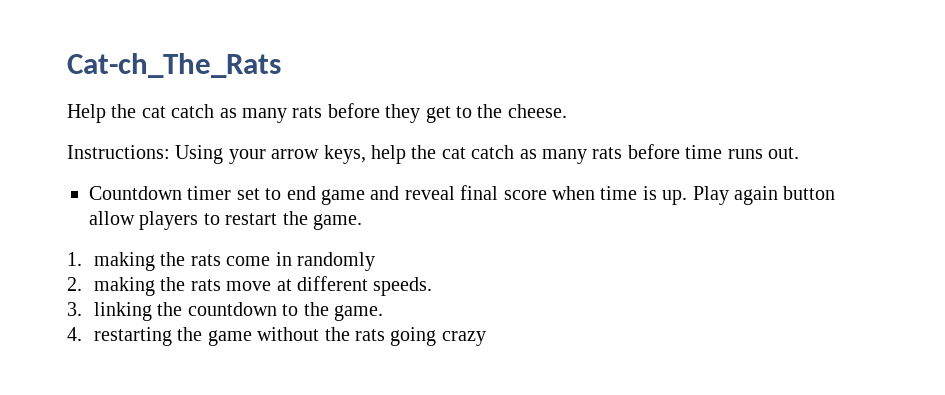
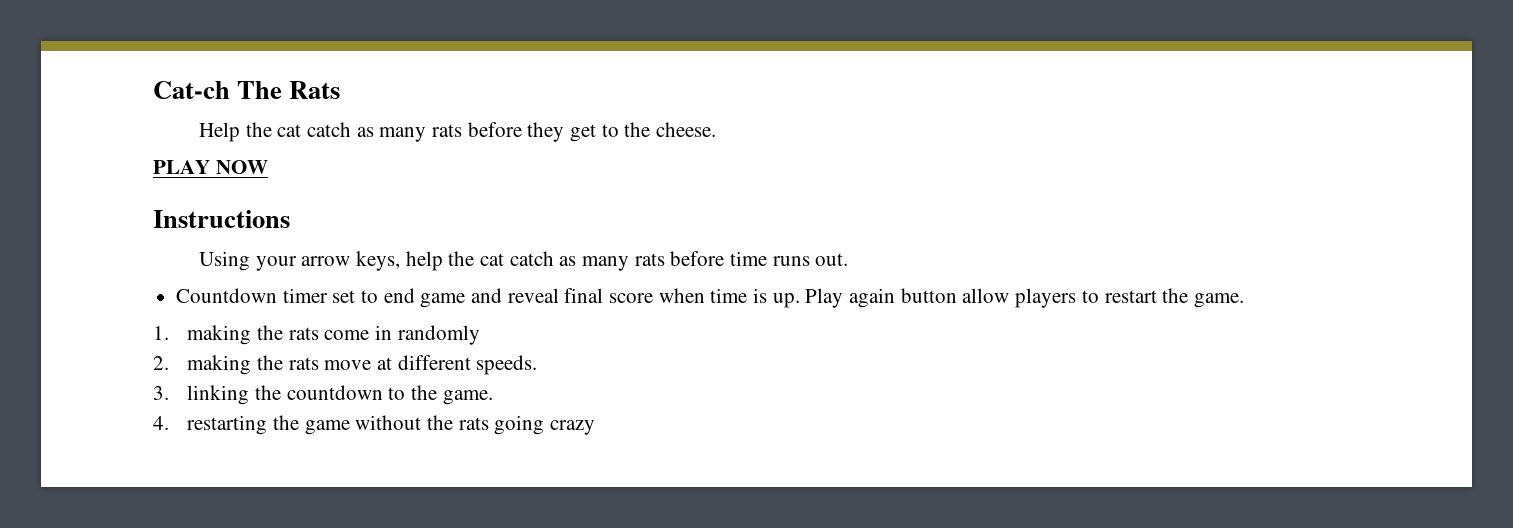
[67,53,281,78] Cat-ch_The_Rats -> [153,81,341,99] Cat-ch The Rats
[67,145,170,159] Instructions: -> [153,160,268,174] [153,210,290,228] PLAY NOW // Instructions //

